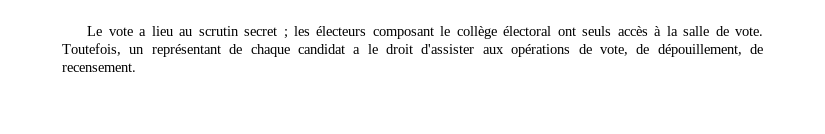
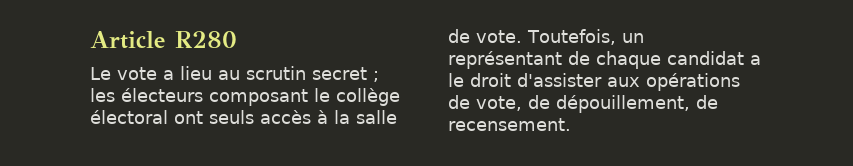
(87, 31) none -> [90,31,237,49] Article R280 //

